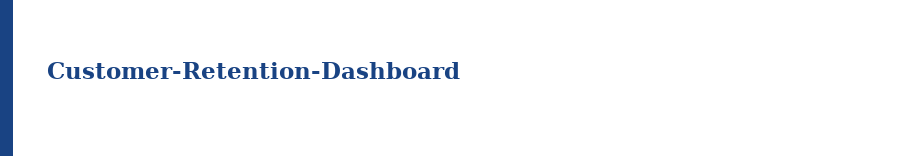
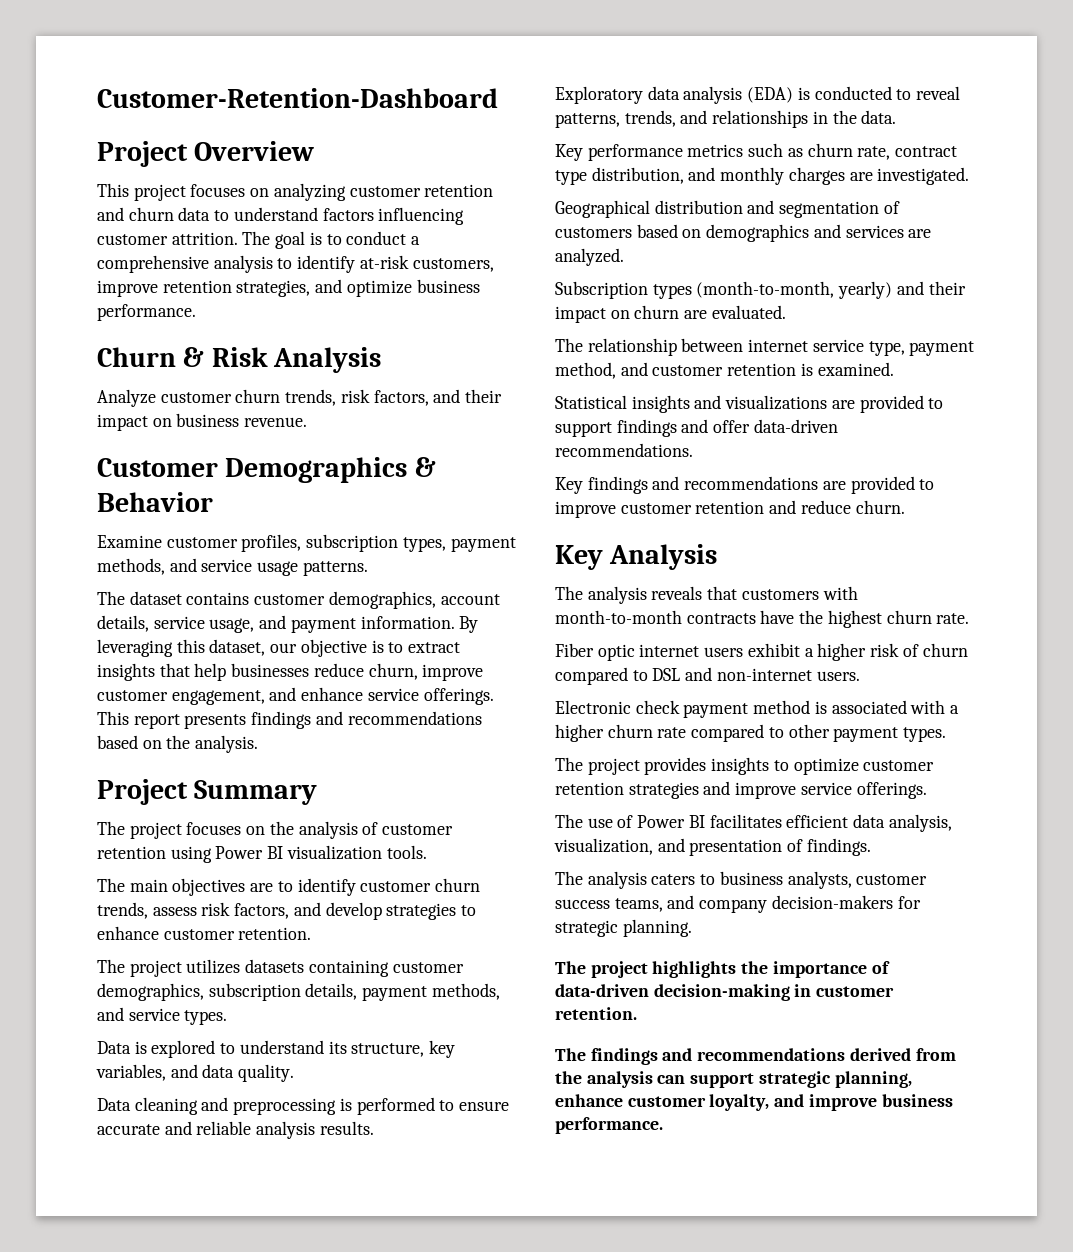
(460, 70) none -> [97,141,315,167] [97,183,494,201] [97,207,465,225] [97,231,421,249] [97,255,494,273] [97,279,480,297] [97,304,196,321] [97,347,382,373] [97,389,503,407] [97,413,308,431] [97,457,436,483] [97,492,213,512] [97,534,516,552] [97,558,368,576] [97,591,500,609] [97,615,479,633] [97,639,461,657] [97,663,484,681] [97,687,494,705] [97,711,482,729] [97,735,259,753] [97,779,318,805] [97,821,454,839] [97,845,427,863] [97,878,481,896] [97,902,477,920] [97,926,312,940] [97,959,464,977] [97,983,500,1001] [97,1007,228,1025] [97,1040,456,1058] [96,1064,295,1082] [97,1097,510,1115] [97,1121,374,1139] [555,86,961,104] [555,110,897,128] [555,143,958,161] [555,167,970,185] [555,200,900,218] [555,224,932,242] [555,248,624,266] [555,281,966,299] [555,305,786,323] [555,338,975,356] [555,362,894,379] [555,395,944,413] [555,419,838,437] [555,443,693,457] [555,476,935,494] [555,500,905,518] [555,544,718,570] [555,586,858,604] [555,610,970,628] [555,643,968,661] [555,667,860,685] [555,700,960,718] [555,724,947,742] [555,757,935,775] [555,781,927,799] [555,814,952,832] [554,838,871,856] [555,871,928,889] [555,895,921,913] [555,919,692,937] [555,961,890,978] [555,984,895,1001] [555,1007,637,1020] [555,1048,956,1065] [555,1071,912,1088] [555,1094,953,1111] [555,1117,663,1134] // Project Overview // This project focuses on analyzing customer retention and churn data to understand factors influencing customer attrition. The goal is to conduct a comprehensive analysis to identify at-risk customers, improve retention strategies, and optimize business performance. // Churn & Risk Analysis // Analyze customer churn trends, risk factors, and their impact on business revenue. // Customer Demographics & Behavior // Examine customer profiles, subscription types, payment methods, and service usage patterns. // The dataset contains customer demographics, account details, service usage, and payment information. By leveraging this dataset, our objective is to extract insights that help businesses reduce churn, improve customer engagement, and enhance service offerings. This report presents findings and recommendations based on the analysis. // Project Summary // The project focuses on the analysis of customer retention using Power BI visualization tools. // The main objectives are to identify customer churn trends, assess risk factors, and develop strategies to enhance customer retention. // The project utilizes datasets containing customer demographics, subscription details, payment methods, and service types. // Data is explored to understand its structure, key variables, and data quality. // Data cleaning and preprocessing is performed to ensure accurate and reliable analysis results. // Exploratory data analysis (EDA) is conducted to reveal patterns, trends, and relationships in the data. // Key performance metrics such as churn rate, contract type distribution, and monthly charges are investigated. // Geographical distribution and segmentation of customers based on demographics and services are analyzed. // Subscription types (month-to-month, yearly) and their impact on churn are evaluated. // The relationship between internet service type, payment method, and customer retention is examined. // Statistical insights and visualizations are provided to support findings and offer data-driven recommendations. // Key findings and recommendations are provided to improve customer retention and reduce churn. // Key Analysis // The analysis reveals that customers with month-to-month contracts have the highest churn rate. // Fiber optic internet users exhibit a higher risk of churn compared to DSL and non-internet users. // Electronic check payment method is associated with a higher churn rate compared to other payment types. // The project provides insights to optimize customer retention strategies and improve service offerings. // The use of Power BI facilitates efficient data analysis, visualization, and presentation of findings. // The analysis caters to business analysts, customer success teams, and company decision-makers for strategic planning. // The project highlights the importance of data-driven decision-making in customer retention. // The findings and recommendations derived from the analysis can support strategic planning, enhance customer loyalty, and improve business performance.

